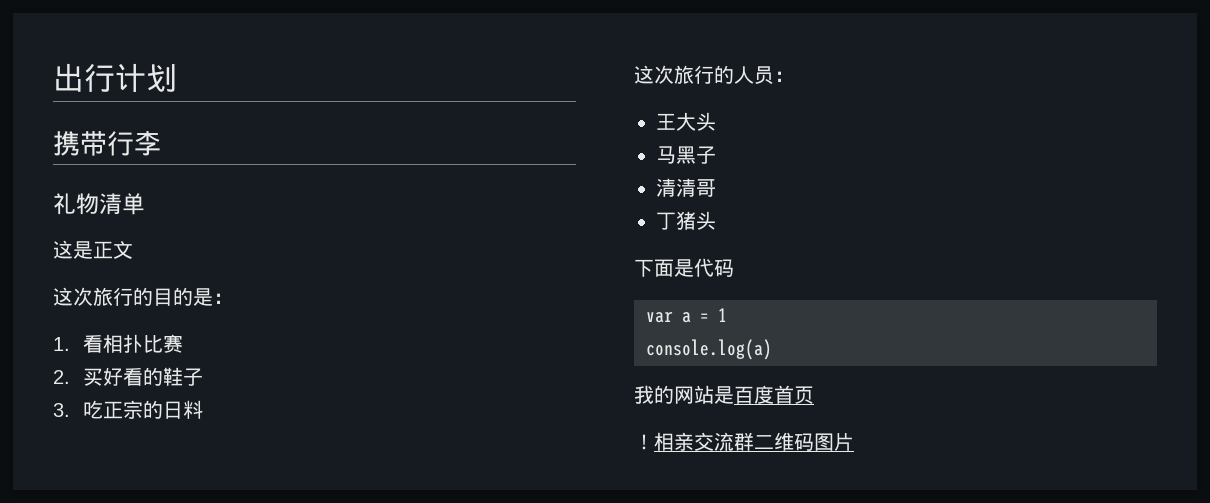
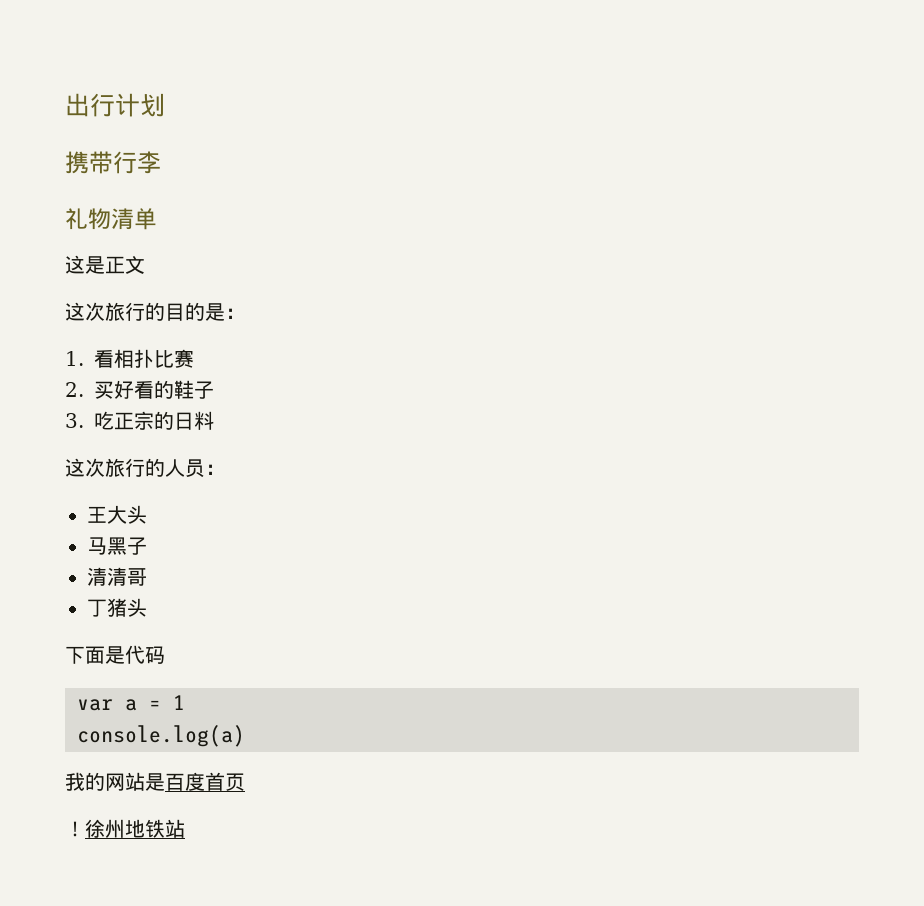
[654,432,854,451] 相亲交流群二维码图片 -> [85,819,185,839] 徐州地铁站

